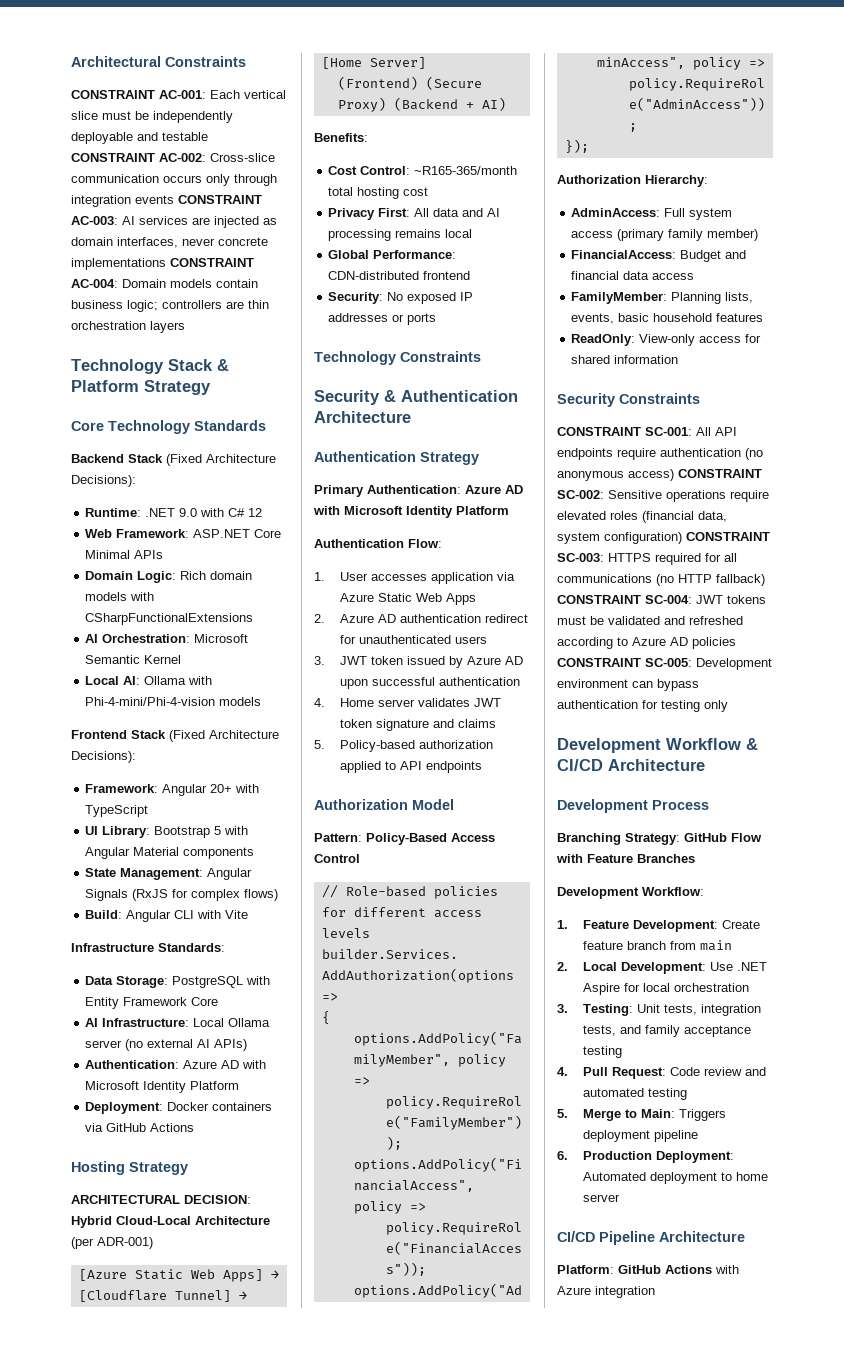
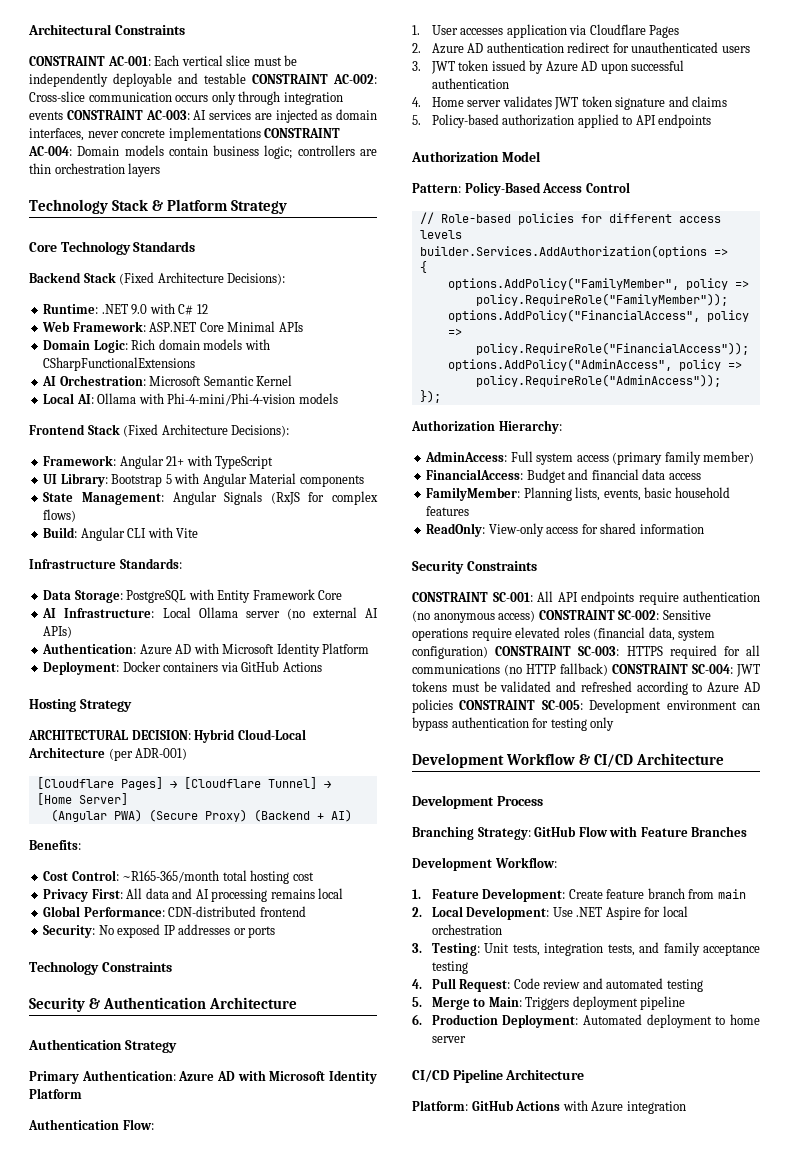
[210,784,233,793] 20+ -> [166,456,185,466] 21+
[78,1269,263,1282] [Azure Static Web Apps] -> [36,777,163,790] [Cloudflare Pages]
[337,76,418,90] (Frontend) -> [50,809,142,822] (Angular PWA)
[339,593,476,605] Azure Static Web Apps -> [589,24,680,38] Cloudflare Pages

